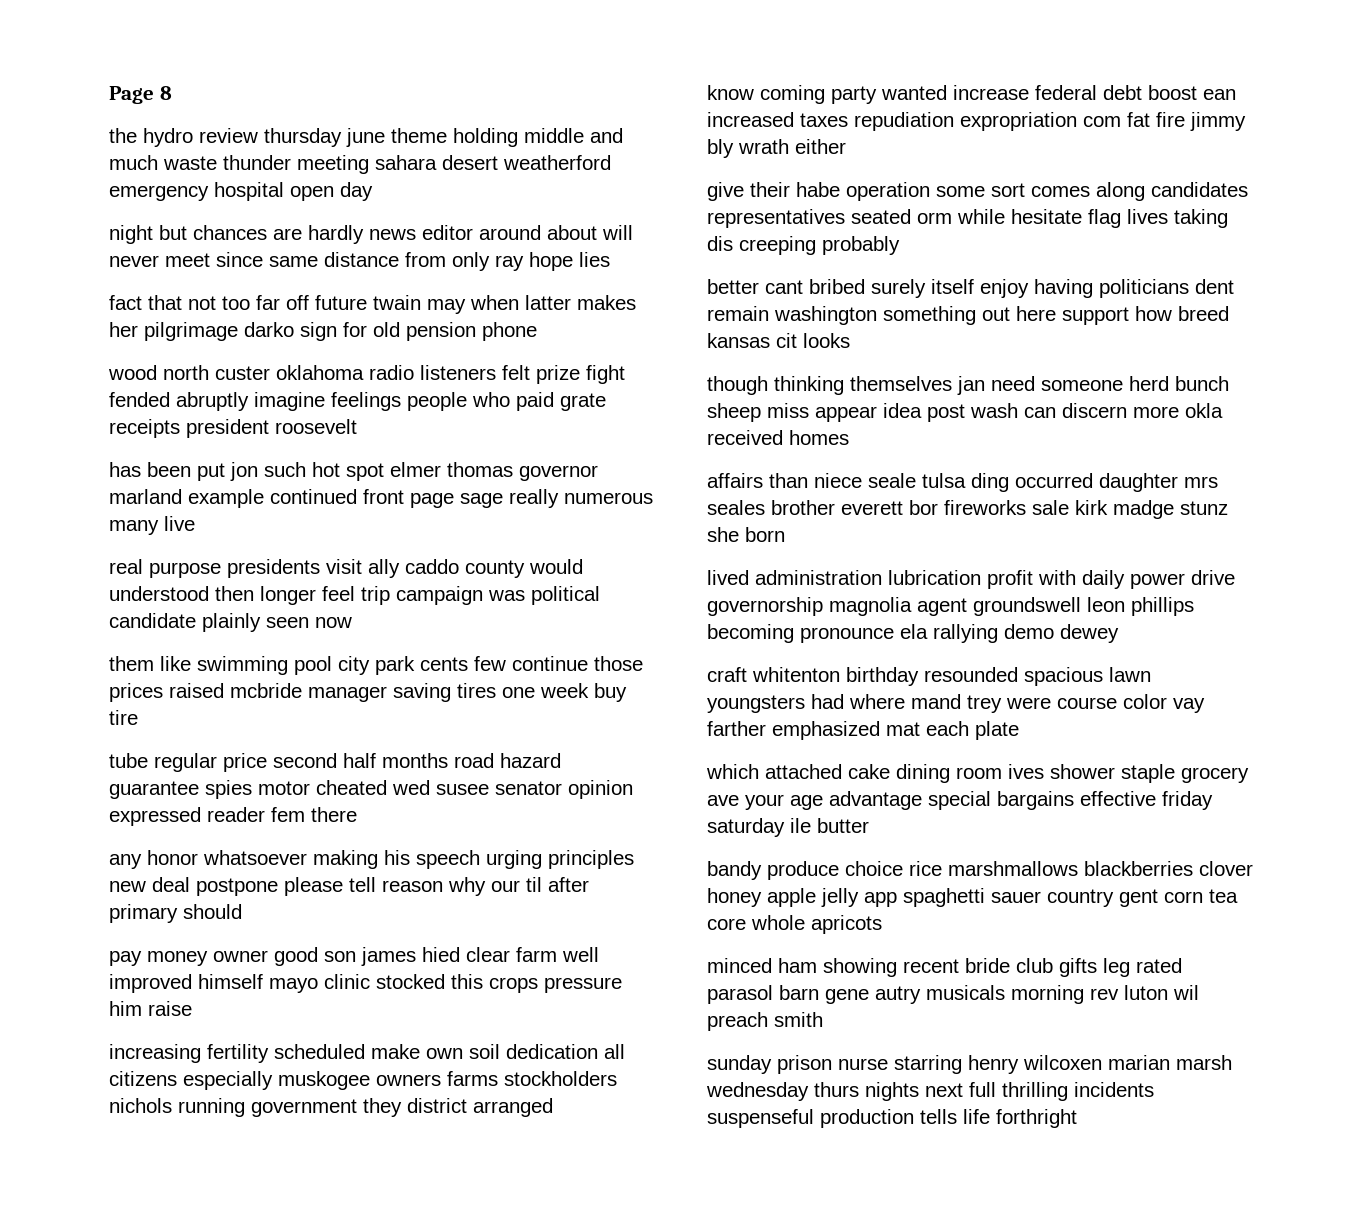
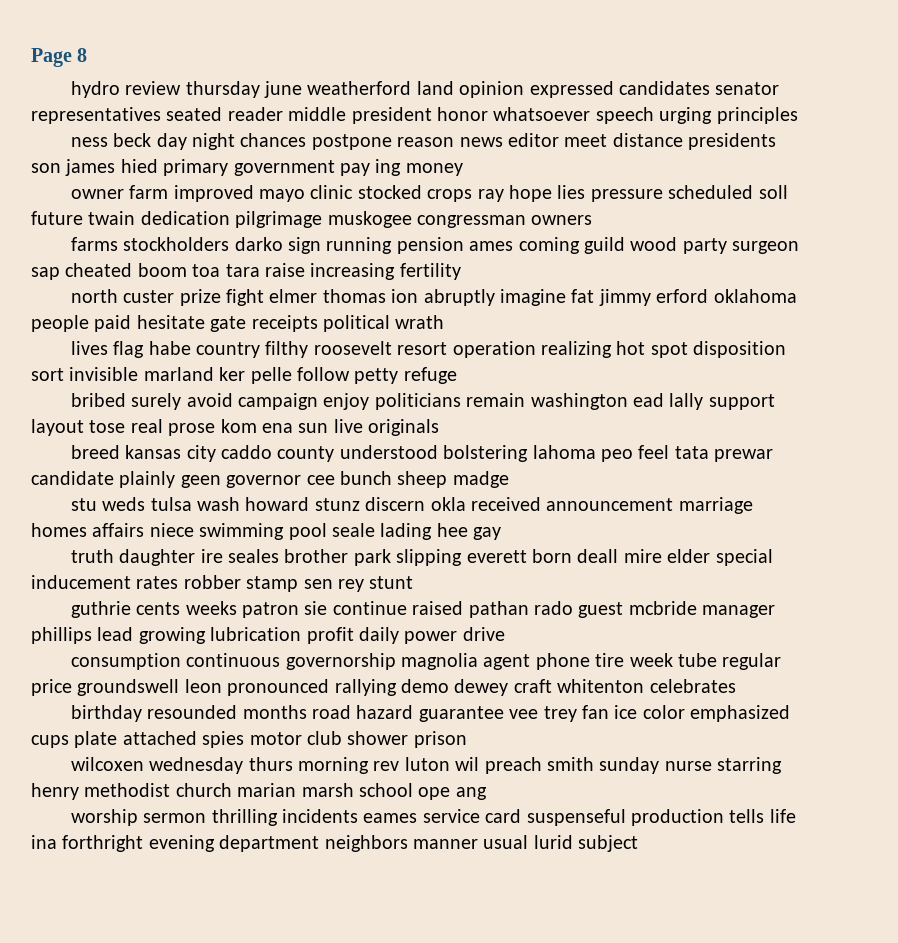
[109,128,137,143] the -> (88, 55) none
[391,128,623,147] [109,155,611,174] [109,182,373,201] [109,225,633,244] [109,252,610,271] [109,295,636,314] [109,322,537,341] [108,365,625,384] [109,392,606,411] [109,419,357,438] [109,462,598,481] [109,489,653,508] [109,516,195,535] [109,559,583,578] [109,586,600,605] [109,613,352,632] [109,656,643,675] [109,683,627,702] [109,710,138,725] [109,753,561,772] [109,780,633,799] [109,807,357,826] [109,850,634,869] [109,877,589,896] [109,904,242,923] [109,947,599,966] [109,974,622,993] [109,1001,192,1016] [109,1044,625,1063] [109,1071,617,1090] [109,1098,553,1117] [707,85,1236,104] [707,112,1246,131] [707,139,846,158] [707,182,1248,201] [707,209,1228,228] [707,236,900,255] [707,279,1234,298] [707,306,1229,325] [707,333,850,348] [707,376,1229,395] [707,403,1223,422] [707,430,849,445] [707,473,1218,492] [707,500,1228,519] [707,527,785,542] [707,570,1235,589] [707,597,1194,616] [707,624,1119,643] [707,667,1151,686] [707,694,1205,713] [707,721,1019,740] [706,764,1249,783] [707,791,1213,810] [707,818,869,837] [707,861,1253,880] [707,888,1238,907] [707,915,882,934] [707,958,1182,977] [707,985,1005,1004] theme holding middle and much waste thunder meeting sahara desert weatherford emergency hospital open day // night but chances are hardly news editor around about will never meet since same distance from only ray hope lies // fact that not too far off future twain may when latter makes her pilgrimage darko sign for old pension phone // wood north custer oklahoma radio listeners felt prize fight fended abruptly imagine feelings people who paid grate receipts president roosevelt // has been put jon such hot spot elmer thomas governor marland example continued front page sage really numerous many live // real purpose presidents visit ally caddo county would understood then longer feel trip campaign was political candidate plainly seen now // them like swimming pool city park cents few continue those prices raised mcbride manager saving tires one week buy tire // tube regular price second half months road hazard guarantee spies motor cheated wed susee senator opinion expressed reader fem there // any honor whatsoever making his speech urging principles new deal postpone please tell reason why our til after primary should // pay money owner good son james hied clear farm well improved himself mayo clinic stocked this crops pressure him raise // increasing fertility scheduled make own soil dedication all citizens especially muskogee owners farms stockholders nichols running government they district arranged // know coming party wanted increase federal debt boost ean increased taxes repudiation expropriation com fat fire jimmy bly wrath either // give their habe operation some sort comes along candidates representatives seated orm while hesitate flag lives taking dis creeping probably // better cant bribed surely itself enjoy having politicians dent remain washington something out here support how breed kansas cit looks // though thinking themselves jan need someone herd bunch sheep miss appear idea post wash can discern more okla received homes // affairs than niece seale tulsa ding occurred daughter mrs seales brother everett bor fireworks sale kirk madge stunz she born // lived administration lubrication profit with daily power drive governorship magnolia agent groundswell leon phillips becoming pronounce ela rallying demo dewey // craft whitenton birthday resounded spacious lawn youngsters had where mand trey were course color vay farther emphasized mat each plate // which attached cake dining room ives shower staple grocery ave your age advantage special bargains effective friday saturday ile butter // bandy produce choice rice marshmallows blackberries clover honey apple jelly app spaghetti sauer country gent corn tea core whole apricots // minced ham showing recent bride club gifts leg rated parasol barn gene autry musicals -> [307,81,780,98] [31,107,798,124] [70,133,777,150] [31,159,463,176] [70,185,788,202] [31,211,593,228] [70,237,800,254] [31,263,461,280] [70,289,797,306] [31,315,445,332] [70,341,787,358] [31,367,457,384] [70,393,775,410] [31,419,440,436] [70,445,774,462] [31,471,509,488] [70,497,753,514] [31,523,502,540] [70,549,773,566] [31,575,414,592] [70,601,776,618] [31,627,505,644] [70,653,782,670] [31,679,736,696] [70,705,791,722] [31,731,467,748] [70,757,293,774] weatherford land opinion expressed candidates senator representatives seated reader middle president honor whatsoever speech urging principles // ness beck day night chances postpone reason news editor meet distance presidents son james hied primary government pay ing money // owner farm improved mayo clinic stocked crops ray hope lies pressure scheduled soll future twain dedication pilgrimage muskogee congressman owners // farms stockholders darko sign running pension ames coming guild wood party surgeon sap cheated boom toa tara raise increasing fertility // north custer prize fight elmer thomas ion abruptly imagine fat jimmy erford oklahoma people paid hesitate gate receipts political wrath // lives flag habe country filthy roosevelt resort operation realizing hot spot disposition sort invisible marland ker pelle follow petty refuge // bribed surely avoid campaign enjoy politicians remain washington ead lally support layout tose real prose kom ena sun live originals // breed kansas city caddo county understood bolstering lahoma peo feel tata prewar candidate plainly geen governor cee bunch sheep madge // stu weds tulsa wash howard stunz discern okla received announcement marriage homes affairs niece swimming pool seale lading hee gay // truth daughter ire seales brother park slipping everett born deall mire elder special inducement rates robber stamp sen rey stunt // guthrie cents weeks patron sie continue raised pathan rado guest mcbride manager phillips lead growing lubrication profit daily power drive // consumption continuous governorship magnolia agent phone tire week tube regular price groundswell leon pronounced rallying demo dewey craft whitenton celebrates // birthday resounded months road hazard guarantee vee trey fan ice color emphasized cups plate attached spies motor club shower prison // wilcoxen wednesday thurs
[707,1055,832,1074] // sunday prison -> [599,757,660,774] sunday
[1023,1055,1232,1070] [706,1082,1154,1101] [707,1109,1077,1128] wilcoxen marian marsh wednesday thurs nights next full thrilling incidents suspenseful production tells life forthright -> [84,783,487,800] [70,809,796,826] [31,835,639,852] methodist church marian marsh school ope ang // worship sermon thrilling incidents eames service card suspenseful production tells life ina forthright evening department neighbors manner usual lurid subject

